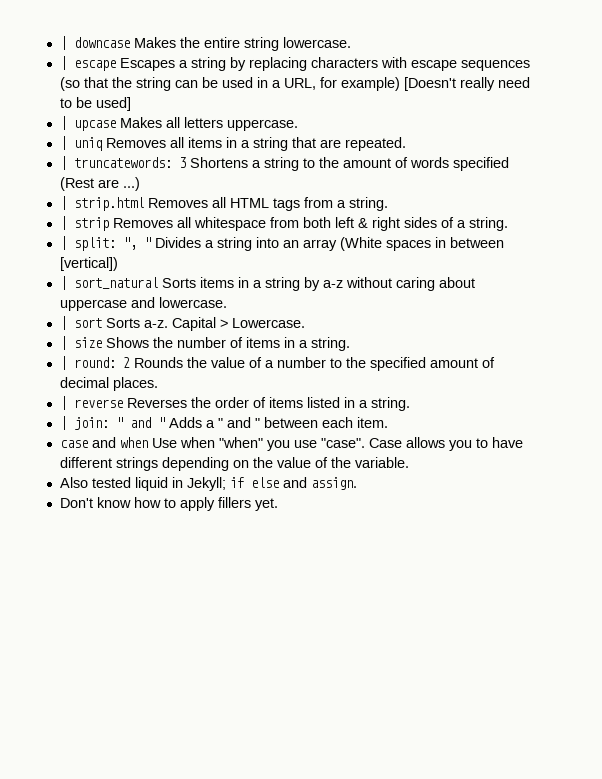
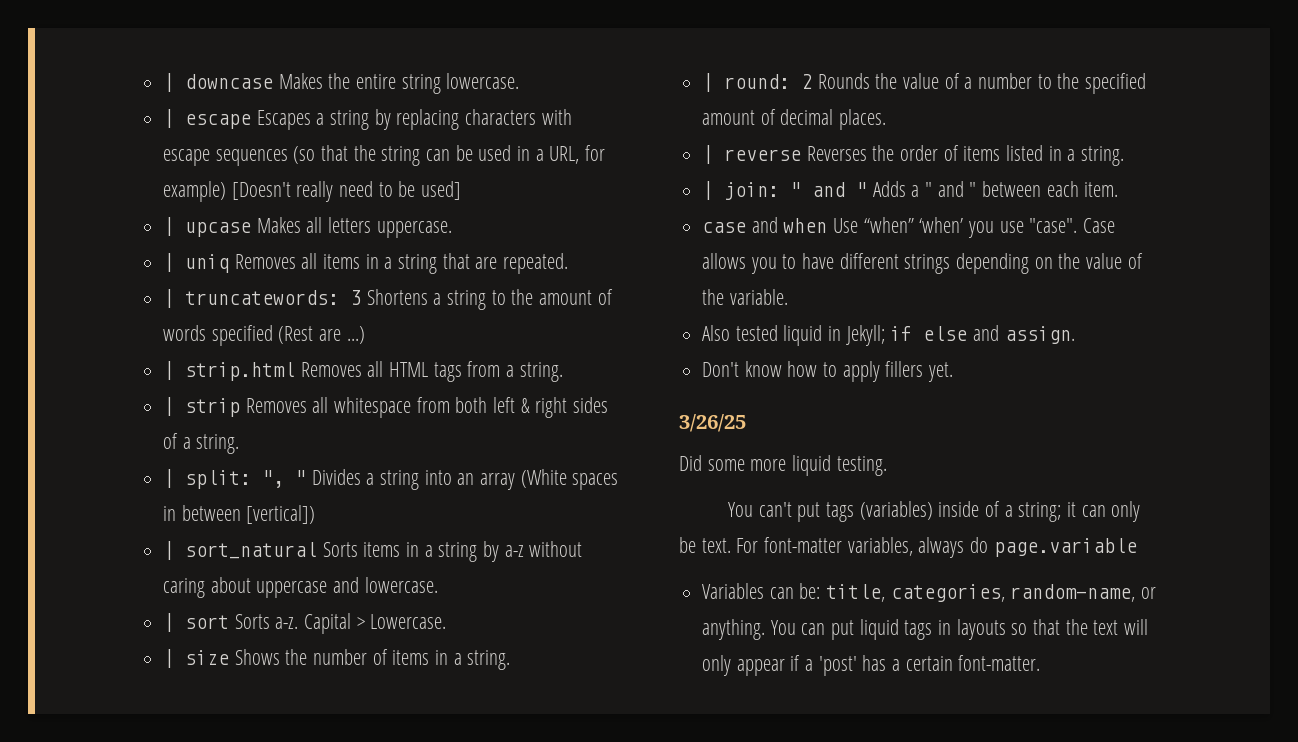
[179,437,263,448] when "when" -> [863,217,964,233] “when” ‘when’
(278, 504) none -> [679,414,746,432] [679,455,887,476] [727,501,1141,522] [679,537,1137,558] [702,583,1157,602] [702,619,1149,640] [702,655,1041,676] // 3/26/25 // Did some more liquid testing. // You can't put tags (variables) inside of a string; it can only be text. For font-matter variables, always do page.variable // Variables can be: title, categories, random-name, or anything. You can put liquid tags in layouts so that the text will only appear if a 'post' has a certain font-matter.

